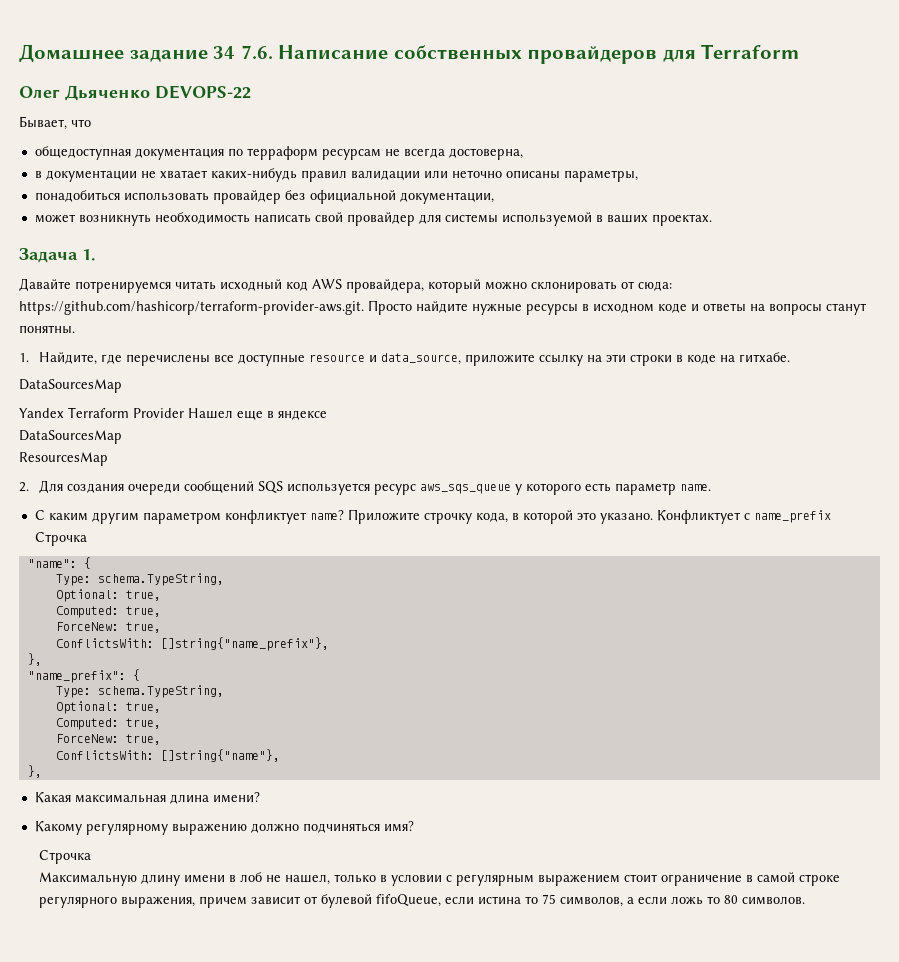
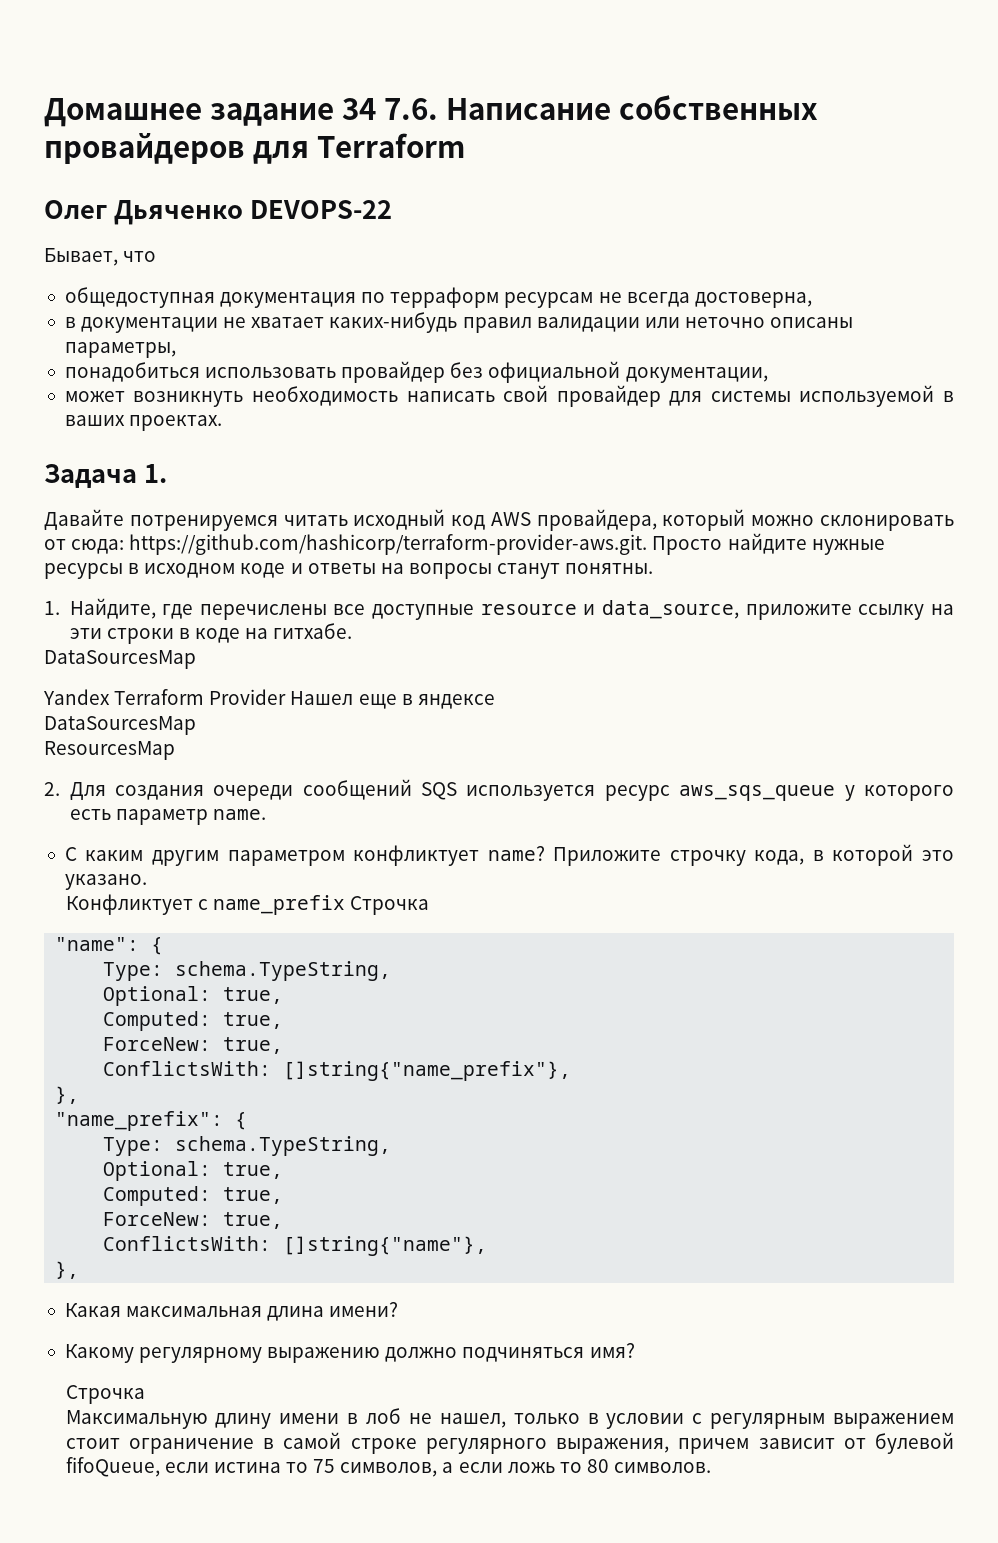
(653, 518) none -> (147, 882) //

